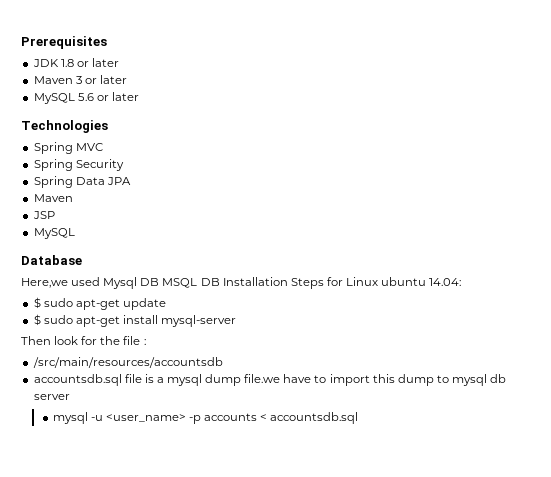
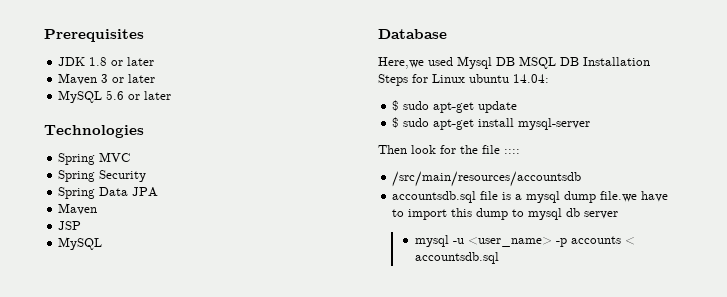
[143,339,146,345] : -> [504,149,520,154] ::::

